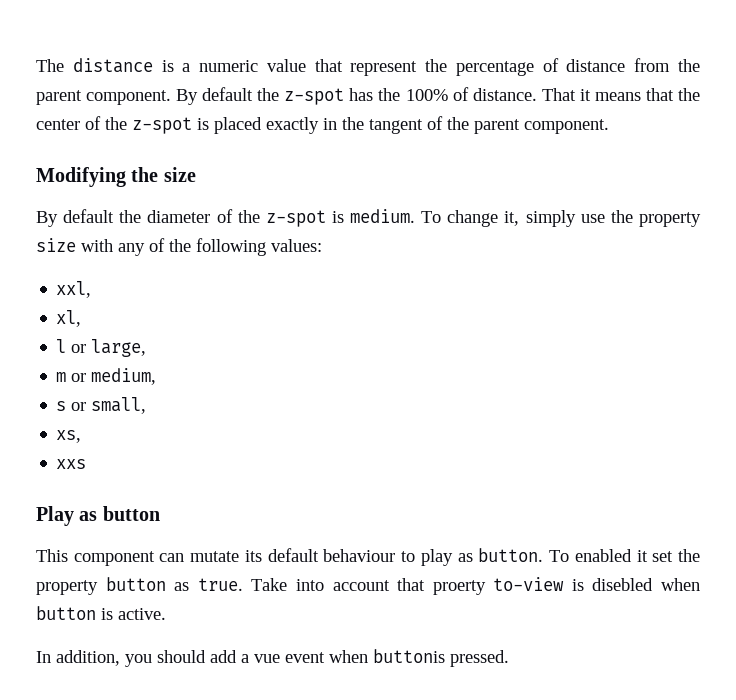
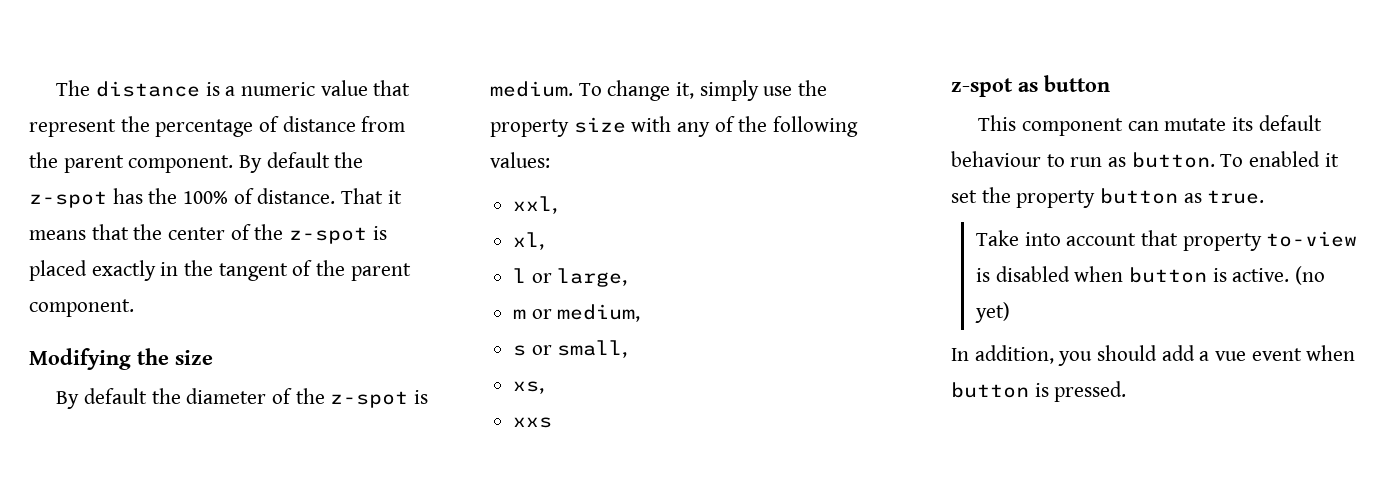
[36,506,74,526] Play -> [951,78,1013,97] z-spot
[420,549,453,566] play -> [1070,157,1103,167] run
(243, 584) none -> (1265, 197) //
[432,580,486,595] proerty -> [1182,233,1262,251] property
[592,578,654,591] disebled -> [995,266,1070,282] disabled
(166, 614) none -> [1294,266,1325,285] [974,302,1010,323] (no yet)
[373,649,445,663] buttonis -> [951,382,1049,398] button is

